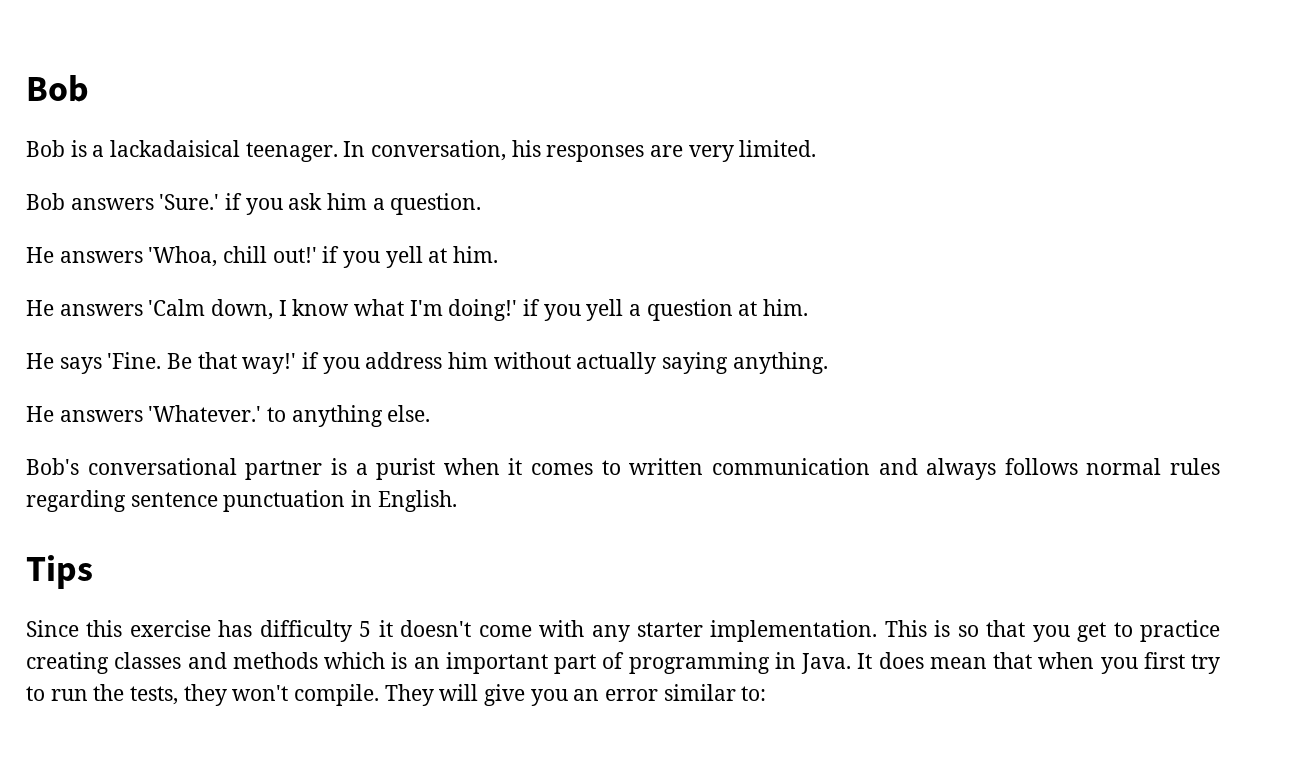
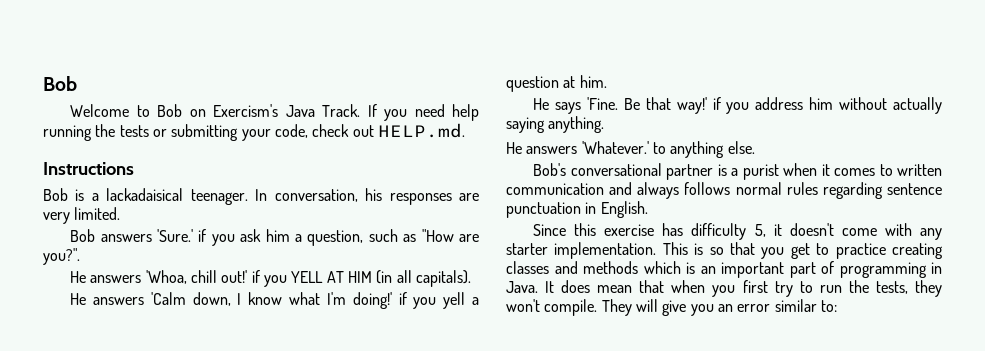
[26,75,89,102] Bob -> [43,76,77,91] [70,104,480,121] [43,123,465,141] [43,162,134,175] Bob // Welcome to Bob on Exercism's Java Track. If you need help running the tests or submitting your code, check out HELP.md. // Instructions
[390,193,482,215] question. -> [307,229,479,246] [43,248,80,265] question, such as "How are you?".
[385,246,499,268] yell at him. -> [291,270,471,287] YELL AT HIM (in all capitals).
[26,555,93,589] // Tips -> (648, 209) none
[359,621,372,637] 5 -> [754,224,766,237] 5,

